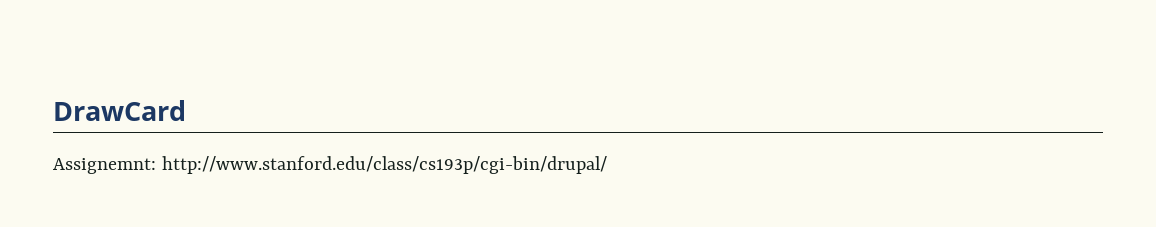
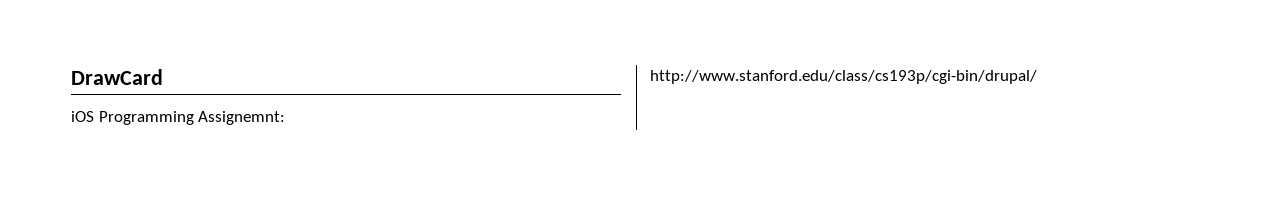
(186, 110) none -> [71,111,194,125] iOS Programming

